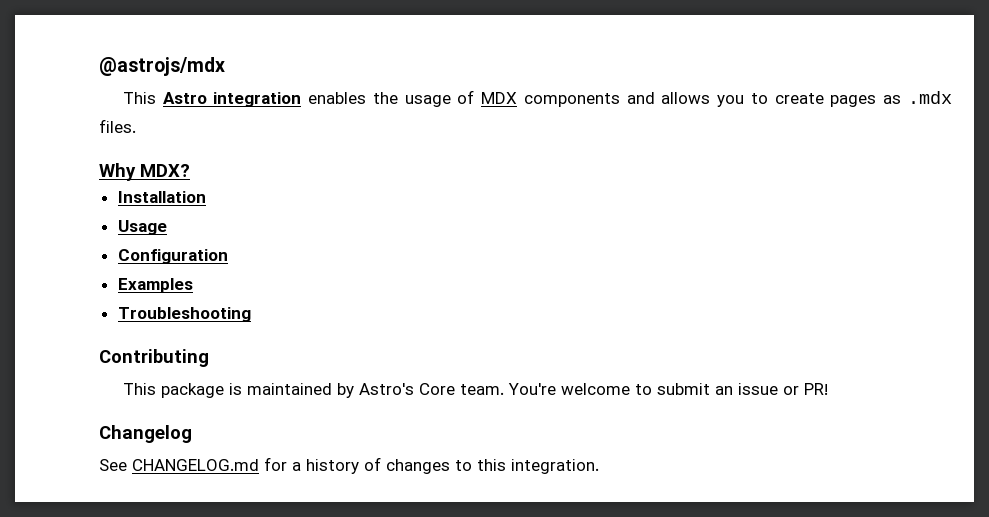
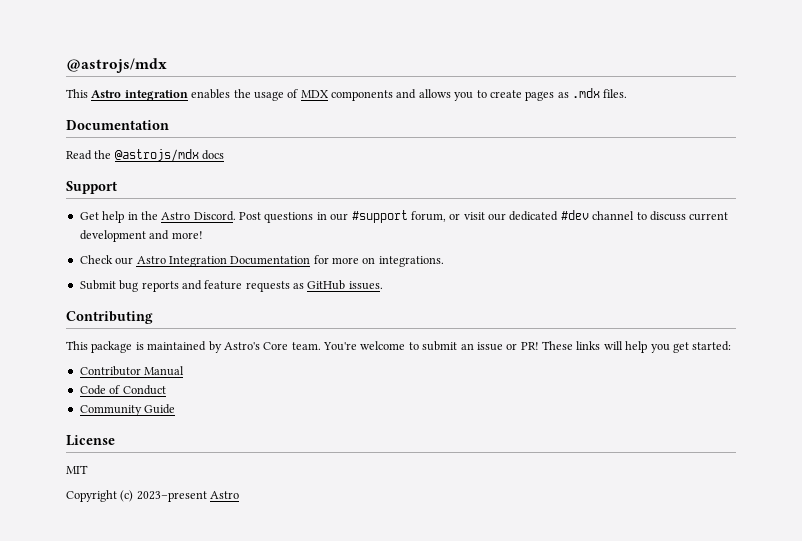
[99,163,190,181] [117,191,206,203] [117,220,167,235] [117,249,228,264] [117,278,193,293] [117,307,251,322] Why MDX? // Installation // Usage // Configuration // Examples // Troubleshooting -> [66,120,169,130] [66,149,225,162] [66,181,117,194] [79,210,729,223] [79,230,203,242] [79,255,444,267] [79,280,383,292] Documentation // Read the @astrojs/mdx docs // Support // Get help in the Astro Discord. Post questions in our #support forum, or visit our dedicated #dev channel to discuss current development and more! // Check our Astro Integration Documentation for more on integrations. // Submit bug reports and feature requests as GitHub issues.
[99,425,192,443] [99,457,599,474] // Changelog // See CHANGELOG.md for a history of changes to this integration. -> [542,341,732,353] [79,366,185,376] [79,385,166,395] [79,404,176,416] [66,435,115,446] [66,465,88,474] [66,490,240,502] These links will help you get started: // Contributor Manual // Code of Conduct // Community Guide // License // MIT // Copyright (c) 2023–present Astro

